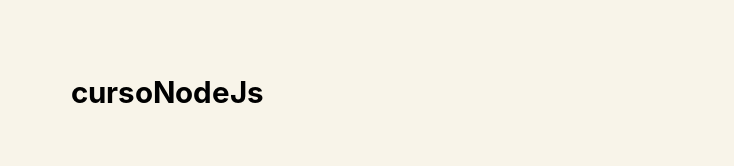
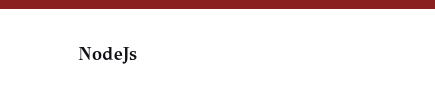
[71,81,264,103] cursoNodeJs -> [78,47,137,64] NodeJs

